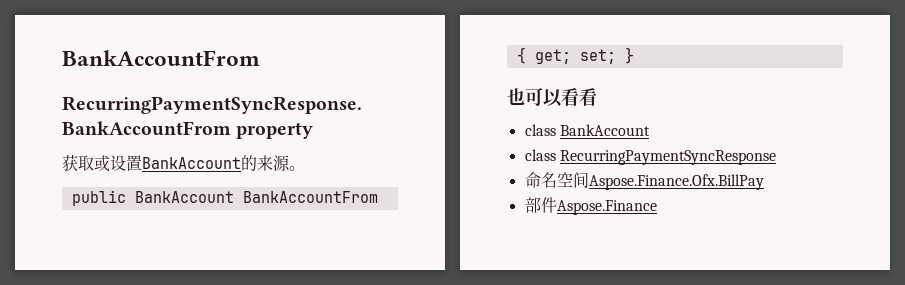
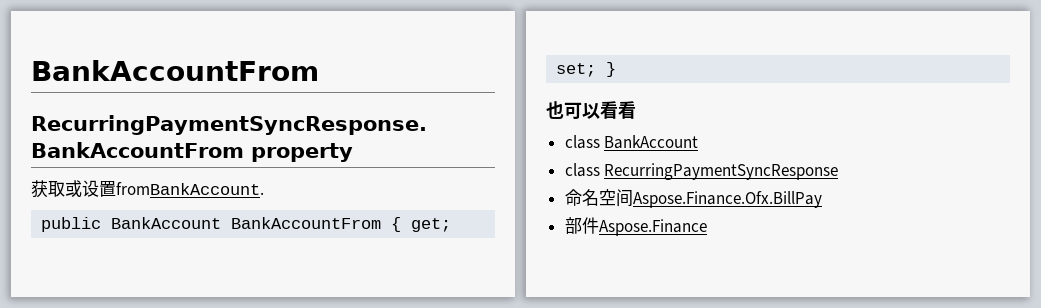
[142,155,305,171] BankAccount的来源。 -> [116,182,264,195] fromBankAccount.

